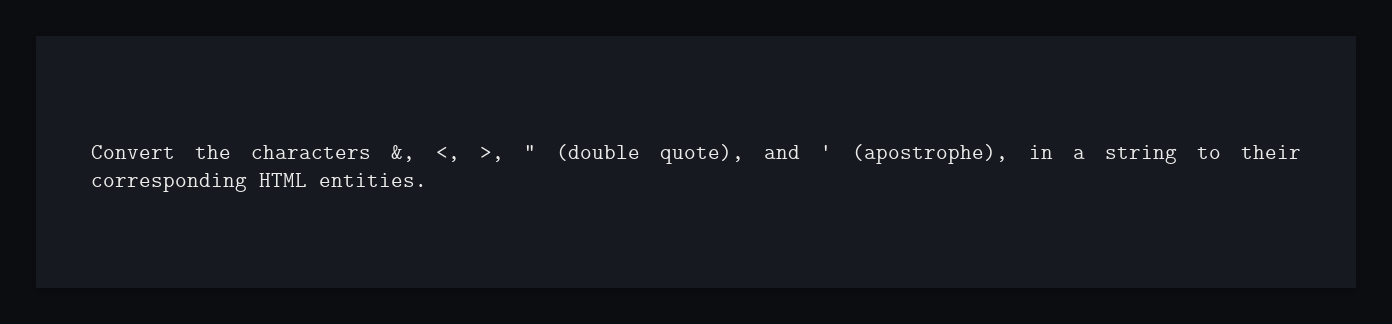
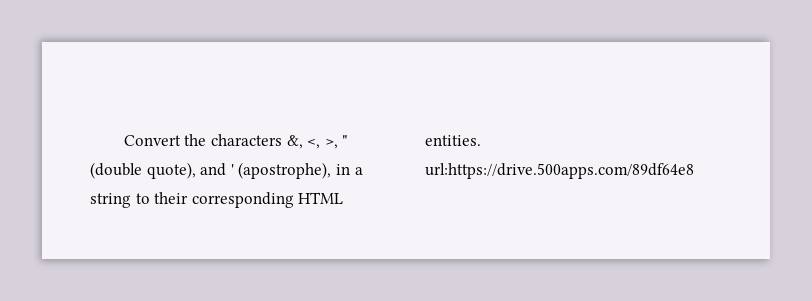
(427, 180) none -> [425,163,694,179] url:https://drive.500apps.com/89df64e8

